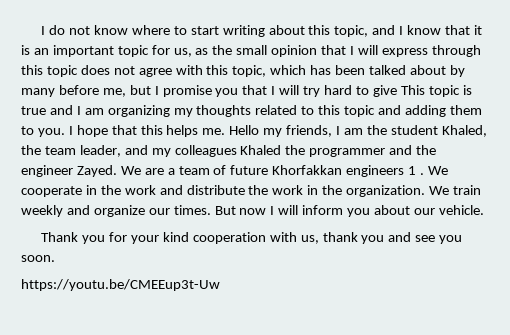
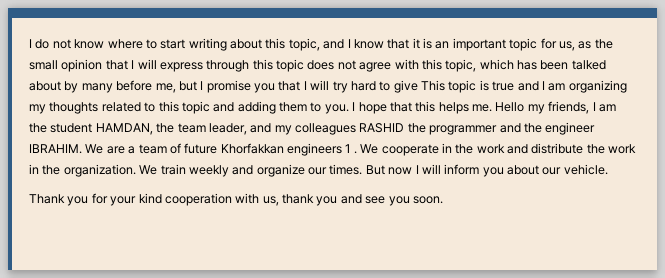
[441,125,487,137] Khaled, -> [95,123,153,135] HAMDAN,
[240,145,282,155] Khaled -> [359,123,405,133] RASHID
[76,165,117,177] Zayed. -> [29,144,82,154] IBRAHIM.
[21,279,220,291] // https://youtu.be/CMEEup3t-Uw -> (443, 200) none

